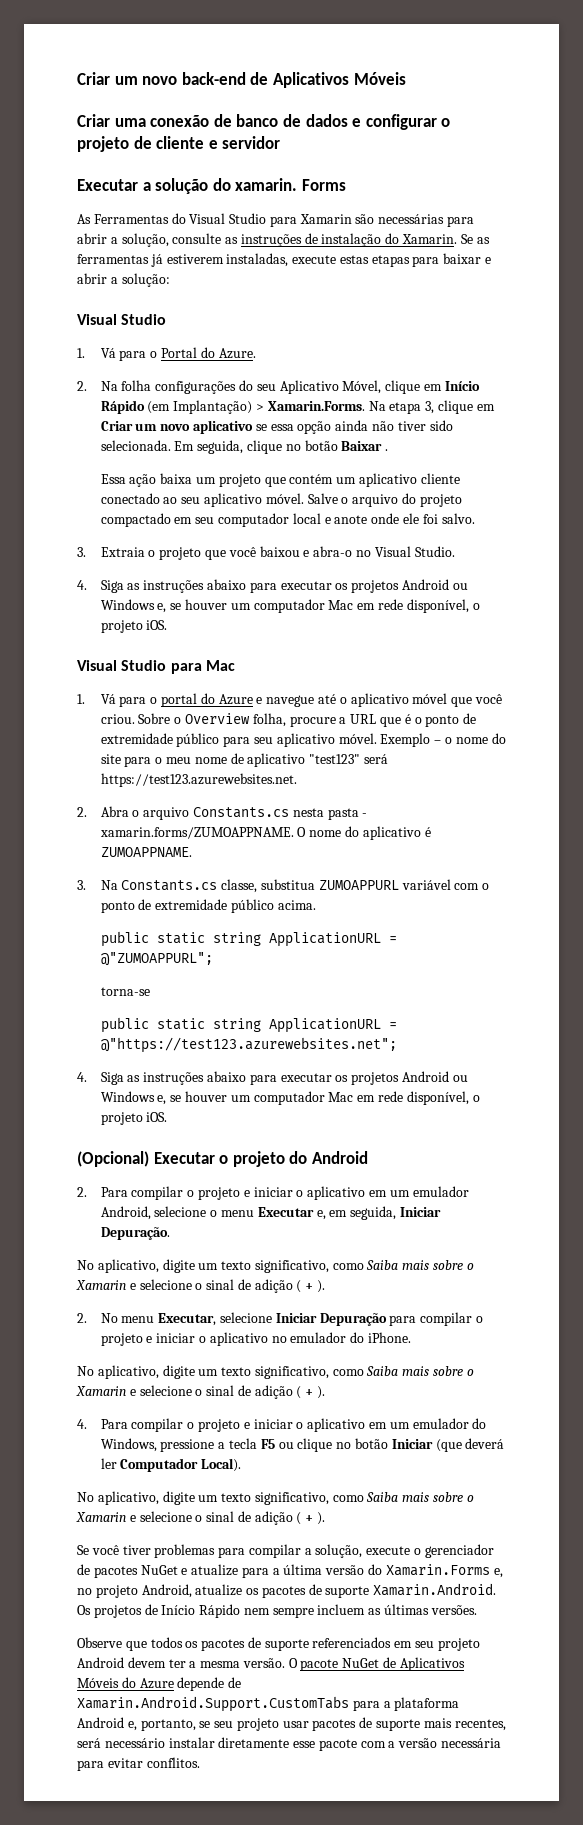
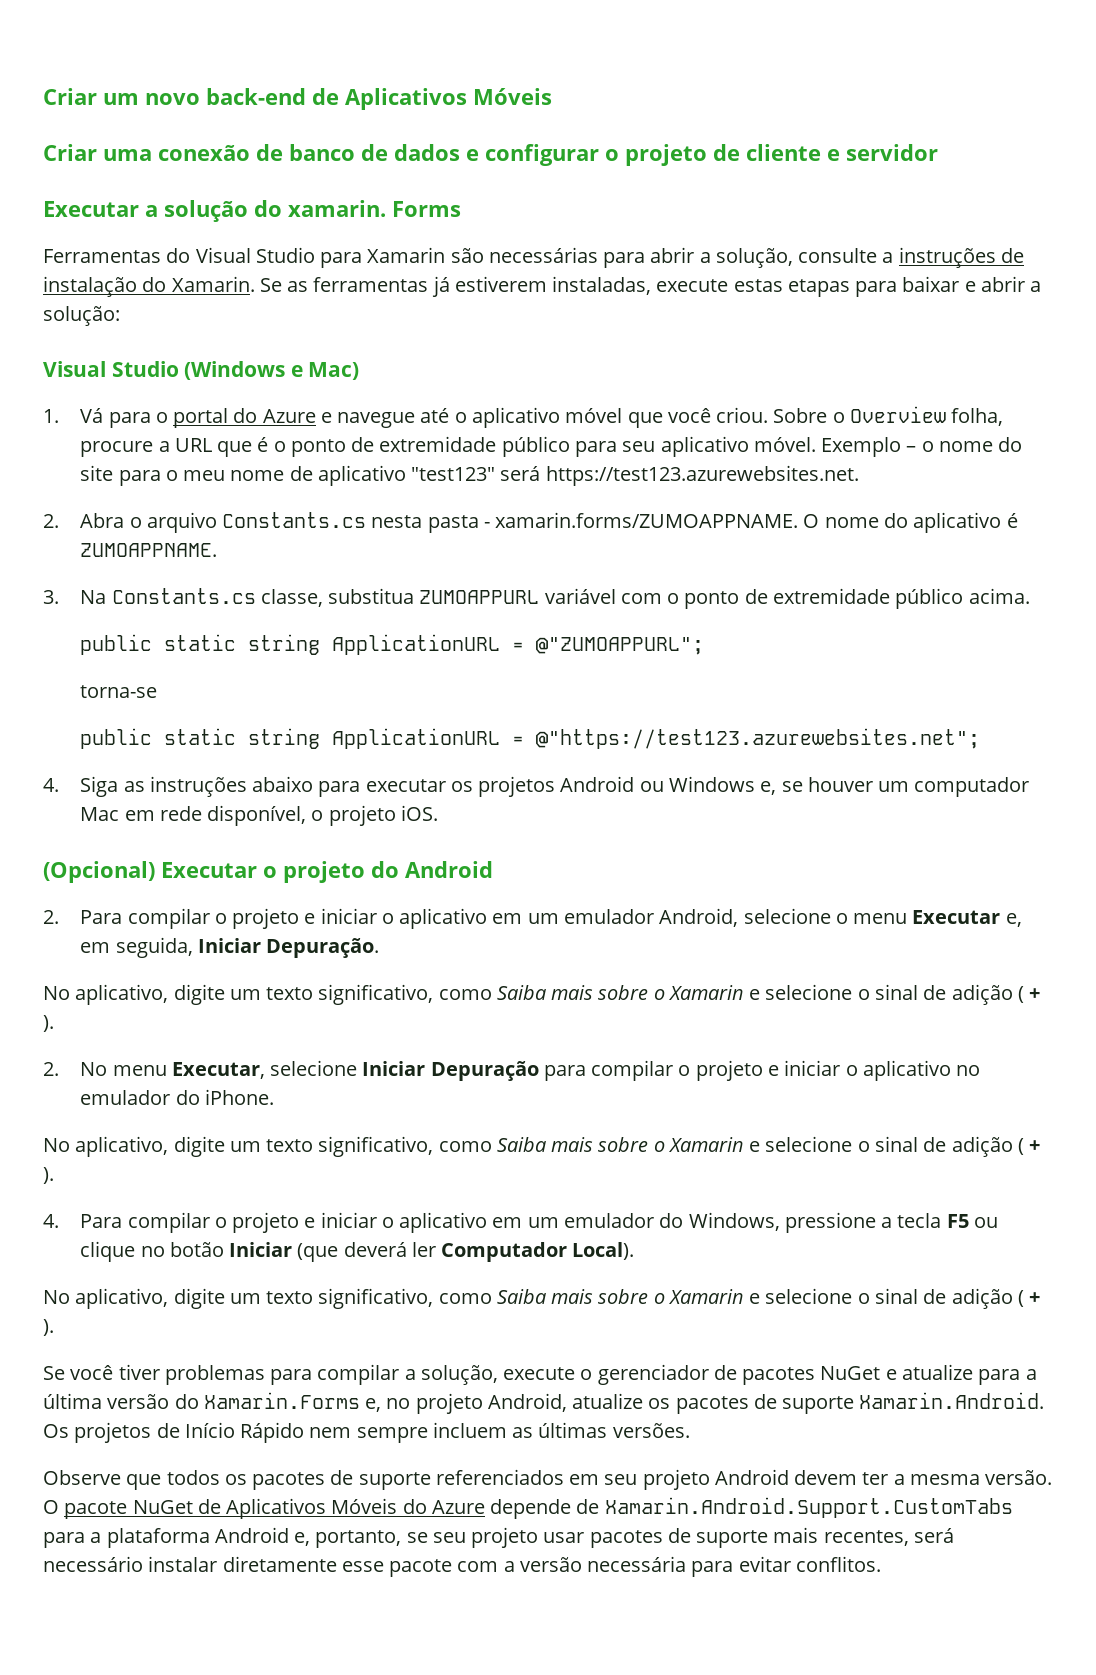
[77,214,91,224] As -> (461, 209) none
[225,237,239,244] as -> [882,252,894,263] a
[77,347,256,361] [77,380,480,394] [100,400,495,414] [100,420,453,434] [100,440,389,454] [100,473,460,487] [100,493,462,507] [100,513,475,527] [77,546,455,560] [77,579,468,593] [100,599,480,613] [100,620,168,633] [77,660,235,674] // 1. Vá para o Portal do Azure. // 2. Na folha configurações do seu Aplicativo Móvel, clique em Início Rápido (em Implantação) > Xamarin.Forms. Na etapa 3, clique em Criar um novo aplicativo se essa opção ainda não tiver sido selecionada. Em seguida, clique no botão Baixar . // Essa ação baixa um projeto que contém um aplicativo cliente conectado ao seu aplicativo móvel. Salve o arquivo do projeto compactado em seu computador local e anote onde ele foi salvo. // 3. Extraia o projeto que você baixou e abra-o no Visual Studio. // 4. Siga as instruções abaixo para executar os projetos Android ou Windows e, se houver um computador Mac em rede disponível, o projeto iOS. // Visual Studio para Mac -> [184,361,360,380] (Windows e Mac)

